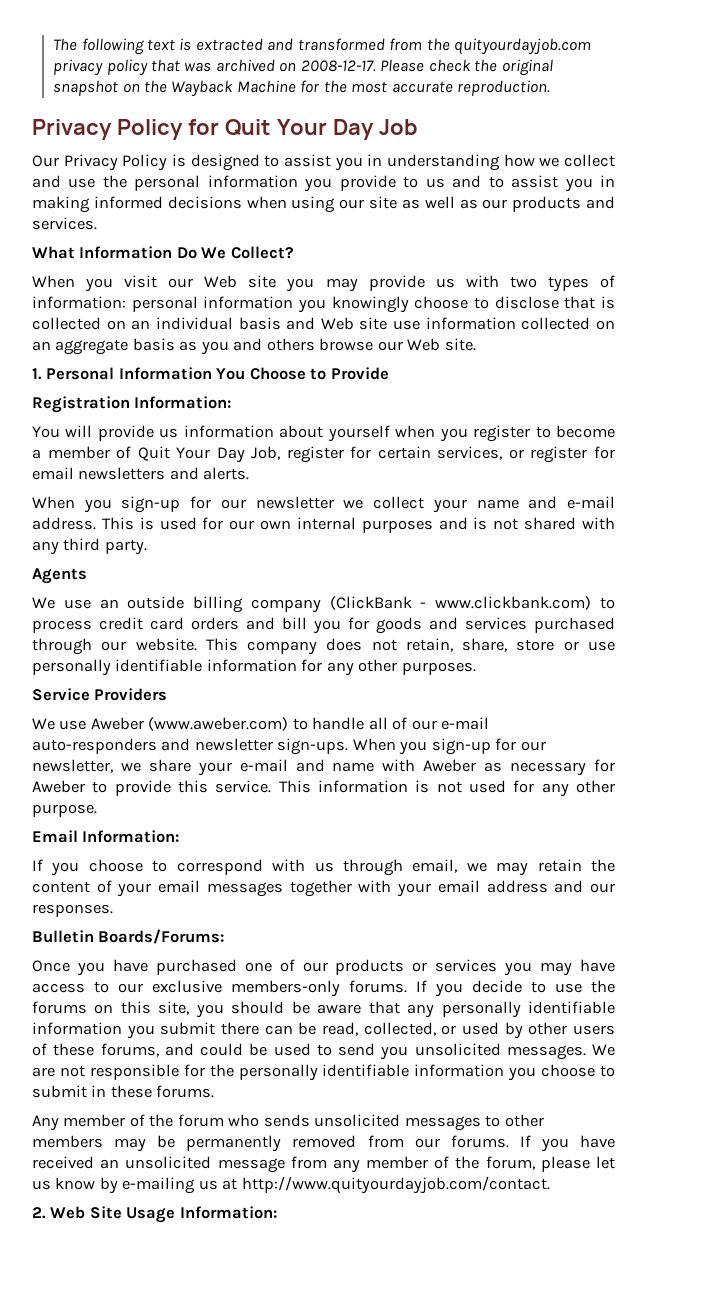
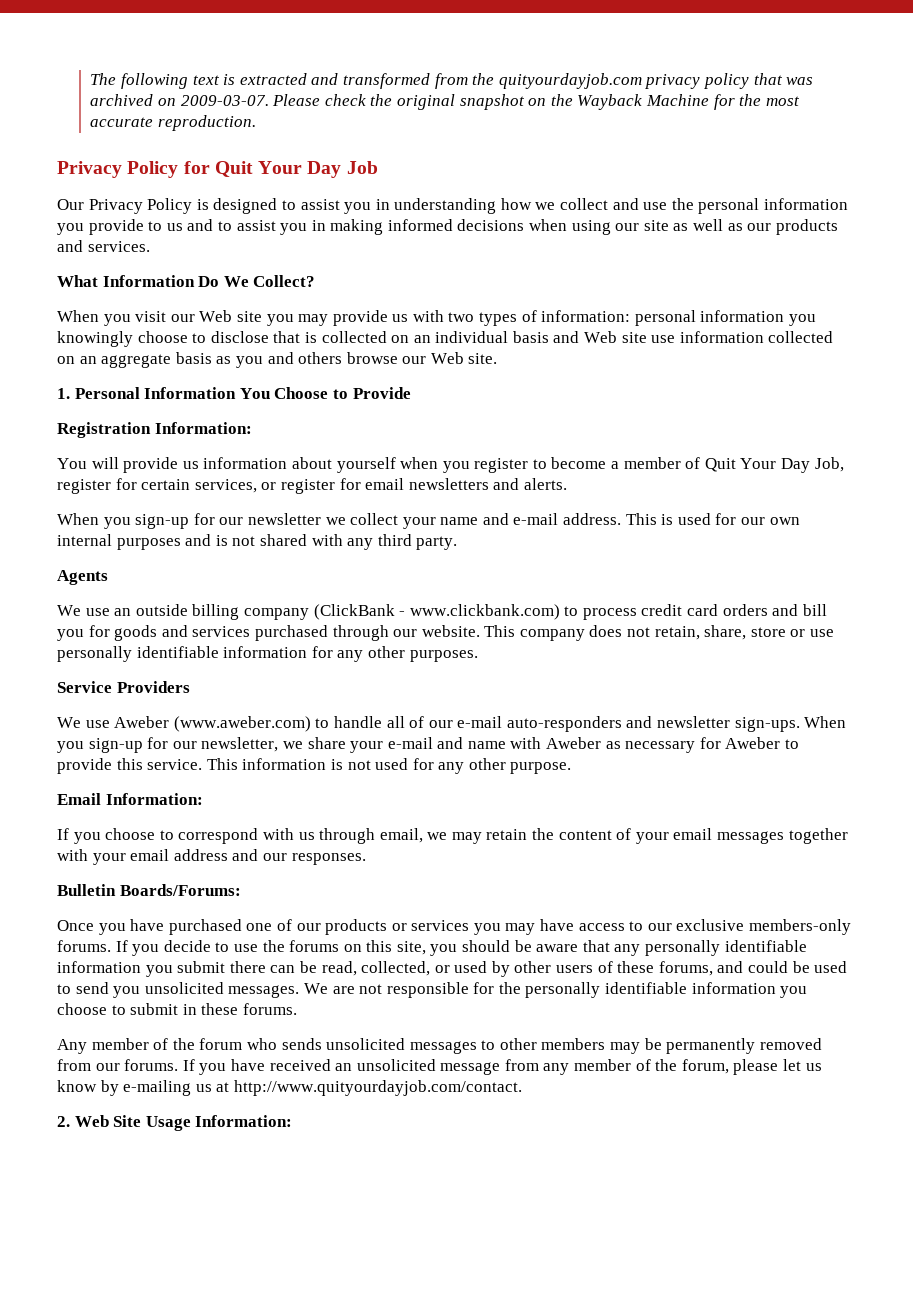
[300,60,376,72] 2008-12-17. -> [180,95,269,106] 2009-03-07.

